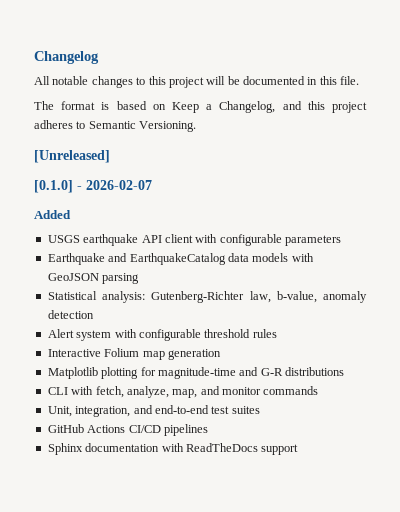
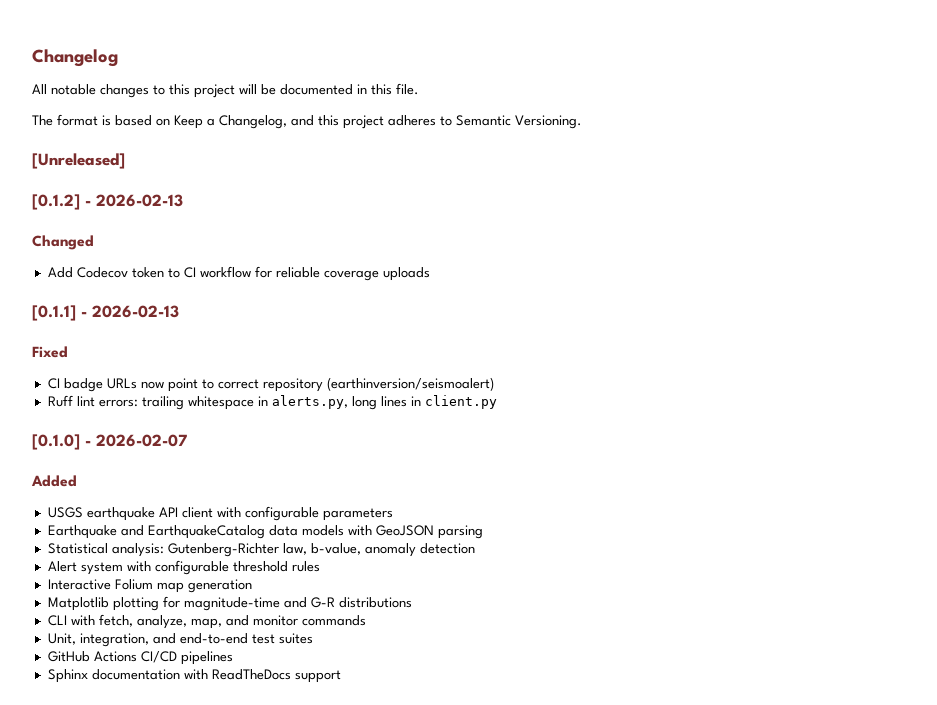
(110, 156) none -> [32,194,183,210] [32,235,94,250] [47,266,430,281] [32,305,179,321] [32,346,68,358] [47,377,494,392] [47,395,497,410] // [0.1.2] - 2026-02-13 // Changed // Add Codecov token to CI workflow for reliable coverage uploads // [0.1.1] - 2026-02-13 // Fixed // CI badge URLs now point to correct repository (earthinversion/seismoalert) // Ruff lint errors: trailing whitespace in alerts.py, long lines in client.py

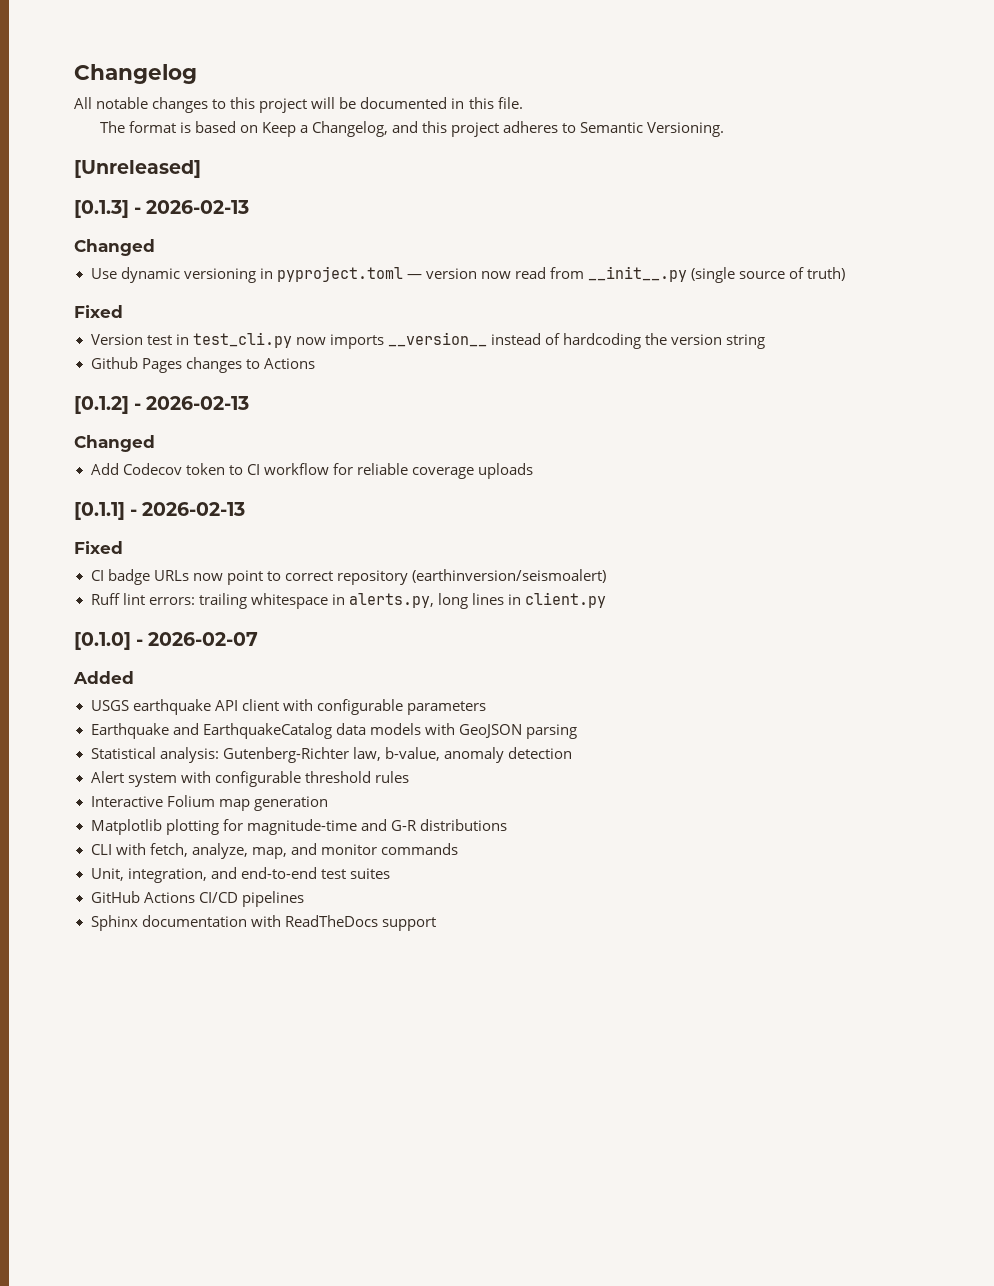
(125, 161) none -> [74,200,250,218] [74,239,155,256] [90,266,846,283] [74,305,123,318] [90,332,766,349] [90,357,315,373] // [0.1.3] - 2026-02-13 // Changed // Use dynamic versioning in pyproject.toml — version now read from __init__.py (single source of truth) // Fixed // Version test in test_cli.py now imports __version__ instead of hardcoding the version string // Github Pages changes to Actions

